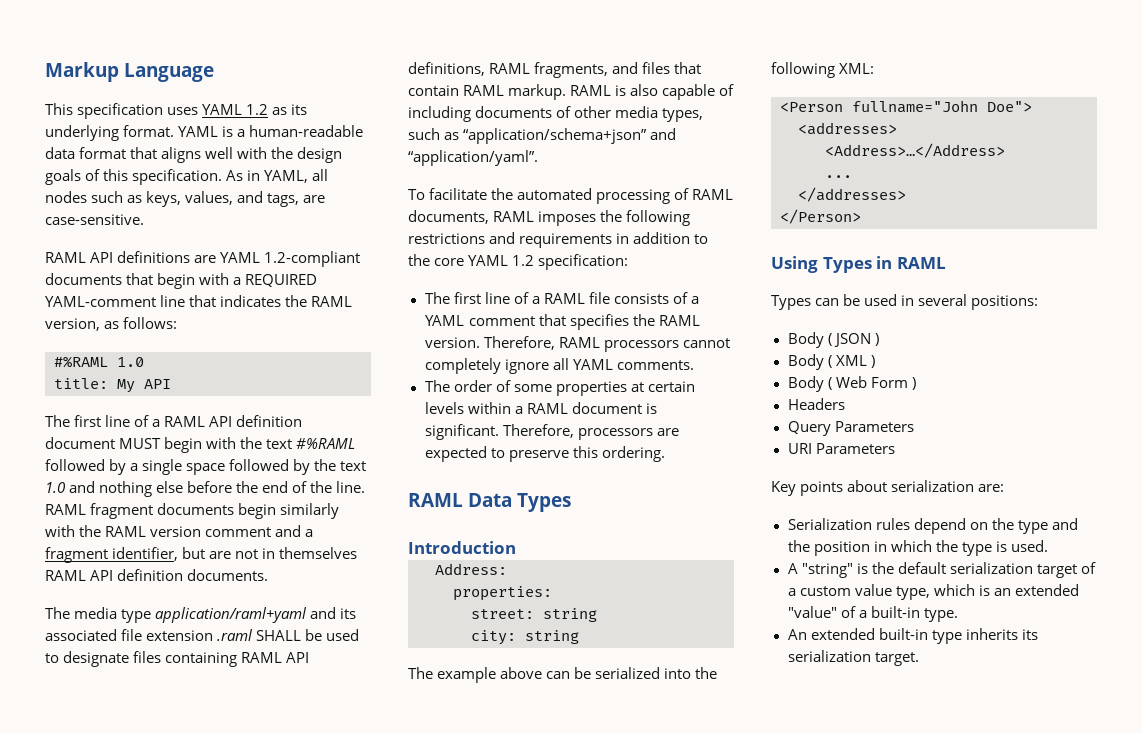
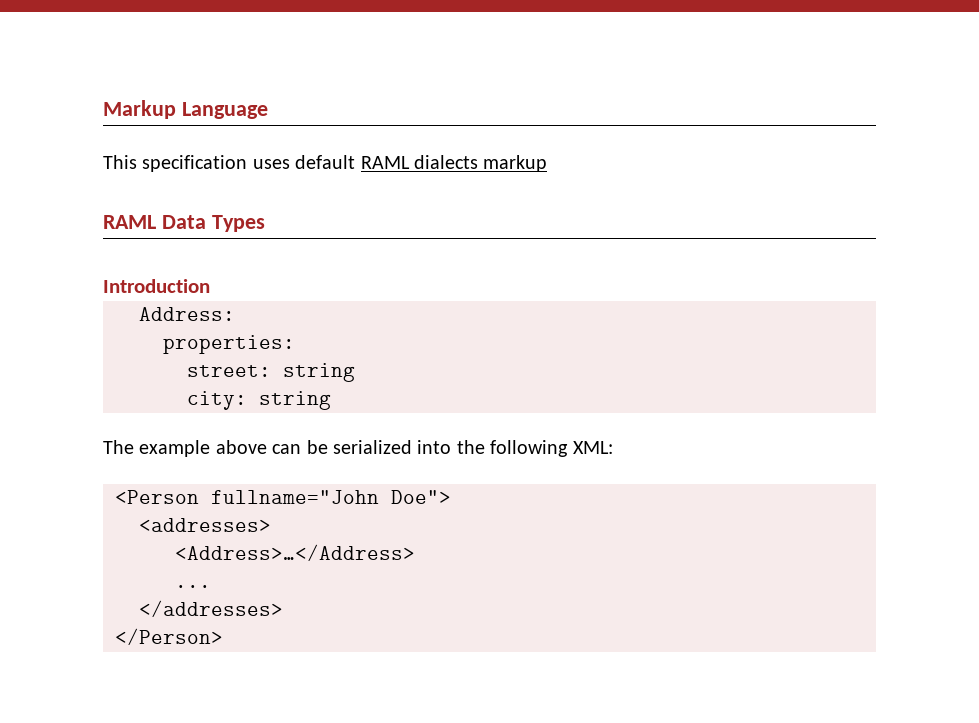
[202,104,308,115] [45,125,364,141] [45,147,343,163] [45,169,329,185] [45,191,326,207] [45,214,144,225] [45,251,361,267] [45,273,318,289] [45,295,353,307] [45,317,178,331] [54,356,144,368] [54,378,171,393] [45,415,303,427] [45,437,356,453] [45,459,367,475] [45,481,366,497] [45,503,340,519] [45,525,314,537] [45,547,358,563] [45,569,269,581] [45,607,357,623] [45,629,360,641] [45,651,310,667] [408,62,702,78] [408,84,735,100] [408,106,704,122] [408,128,677,144] [408,150,538,166] [408,188,734,204] [408,210,691,226] [408,232,709,248] [408,254,629,270] [424,292,699,304] [424,314,700,330] [424,336,730,352] [424,358,694,374] [424,380,695,396] [424,402,657,414] [424,424,679,440] [424,446,665,462] YAML 1.2 as its underlying format. YAML is a human-readable data format that aligns well with the design goals of this specification. As in YAML, all nodes such as keys, values, and tags, are case-sensitive. // RAML API definitions are YAML 1.2-compliant documents that begin with a REQUIRED YAML-comment line that indicates the RAML version, as follows: // #%RAML 1.0 // title: My API // The first line of a RAML API definition document MUST begin with the text #%RAML followed by a single space followed by the text 1.0 and nothing else before the end of the line. RAML fragment documents begin similarly with the RAML version comment and a fragment identifier, but are not in themselves RAML API definition documents. // The media type application/raml+yaml and its associated file extension .raml SHALL be used to designate files containing RAML API definitions, RAML fragments, and files that contain RAML markup. RAML is also capable of including documents of other media types, such as “application/schema+json” and “application/yaml”. // To facilitate the automated processing of RAML documents, RAML imposes the following restrictions and requirements in addition to the core YAML 1.2 specification: // The first line of a RAML file consists of a YAML comment that specifies the RAML version. Therefore, RAML processors cannot completely ignore all YAML comments. // The order of some properties at certain levels within a RAML document is significant. Therefore, processors are expected to preserve this ordering. -> [295,155,548,172] default RAML dialects markup
[771,256,946,273] [771,294,1039,310] [787,332,879,348] [787,354,875,370] [787,376,916,392] [787,398,845,410] [787,421,914,436] [787,443,895,454] [771,480,1005,496] [787,518,1078,534] [787,540,1048,556] [787,562,1096,578] [787,584,1079,600] [787,606,958,622] [787,628,1038,644] [787,650,919,666] // Using Types in RAML // Types can be used in several positions: // Body ( JSON ) // Body ( XML ) // Body ( Web Form ) // Headers // Query Parameters // URI Parameters // Key points about serialization are: // Serialization rules depend on the type and the position in which the type is used. // A "string" is the default serialization target of a custom value type, which is an extended "value" of a built-in type. // An extended built-in type inherits its serialization target. -> (223, 636) none

